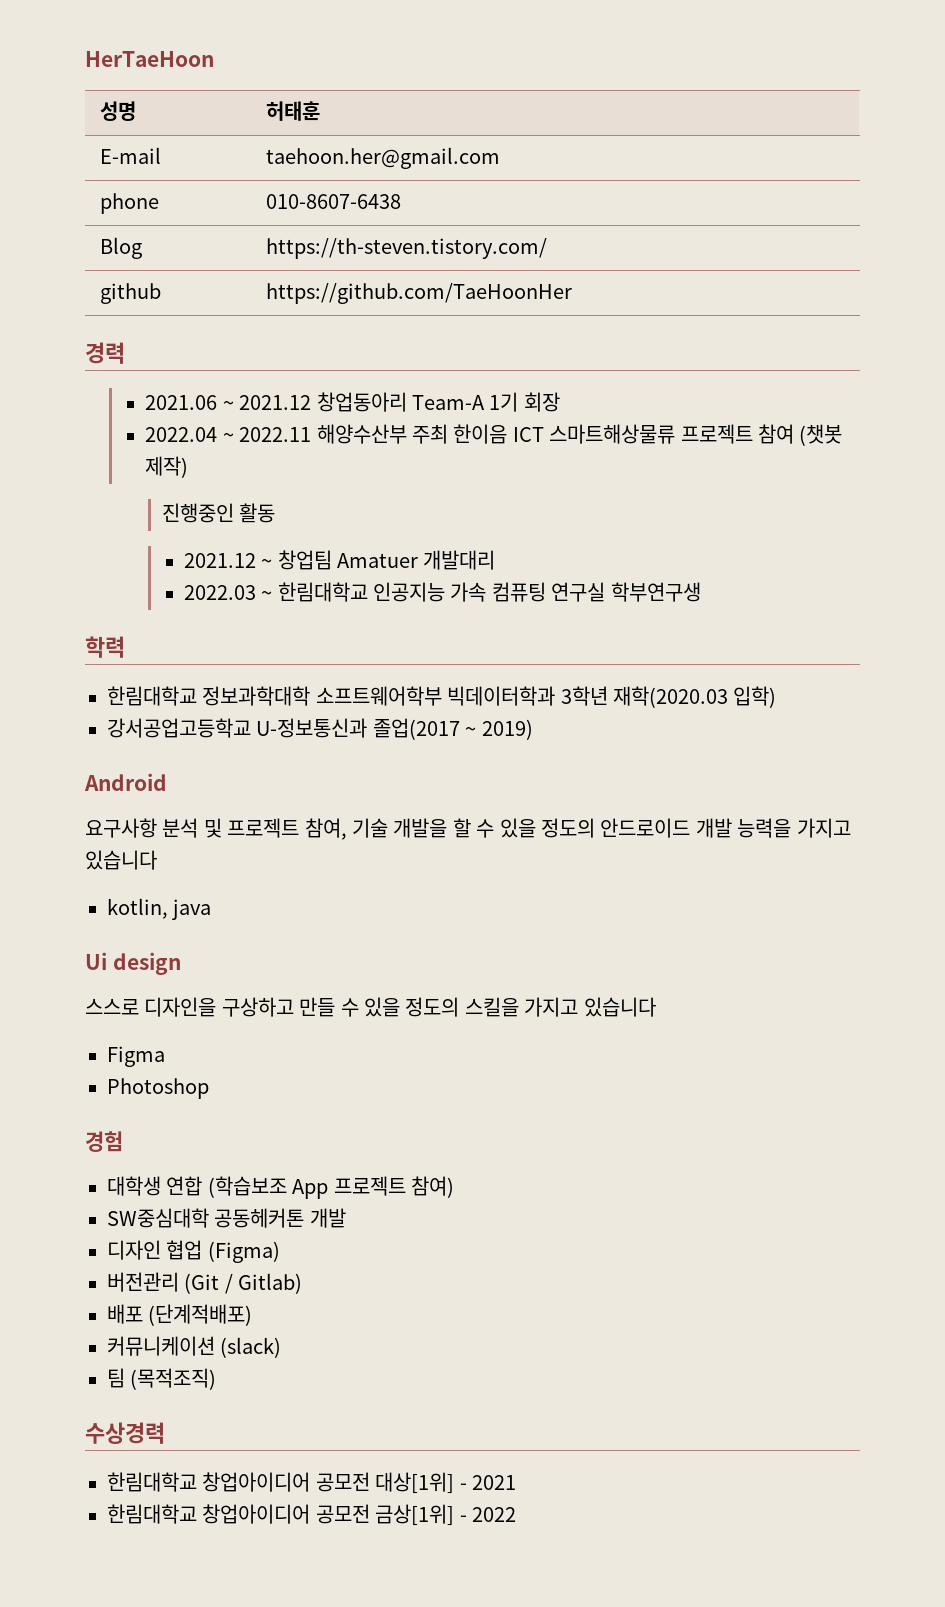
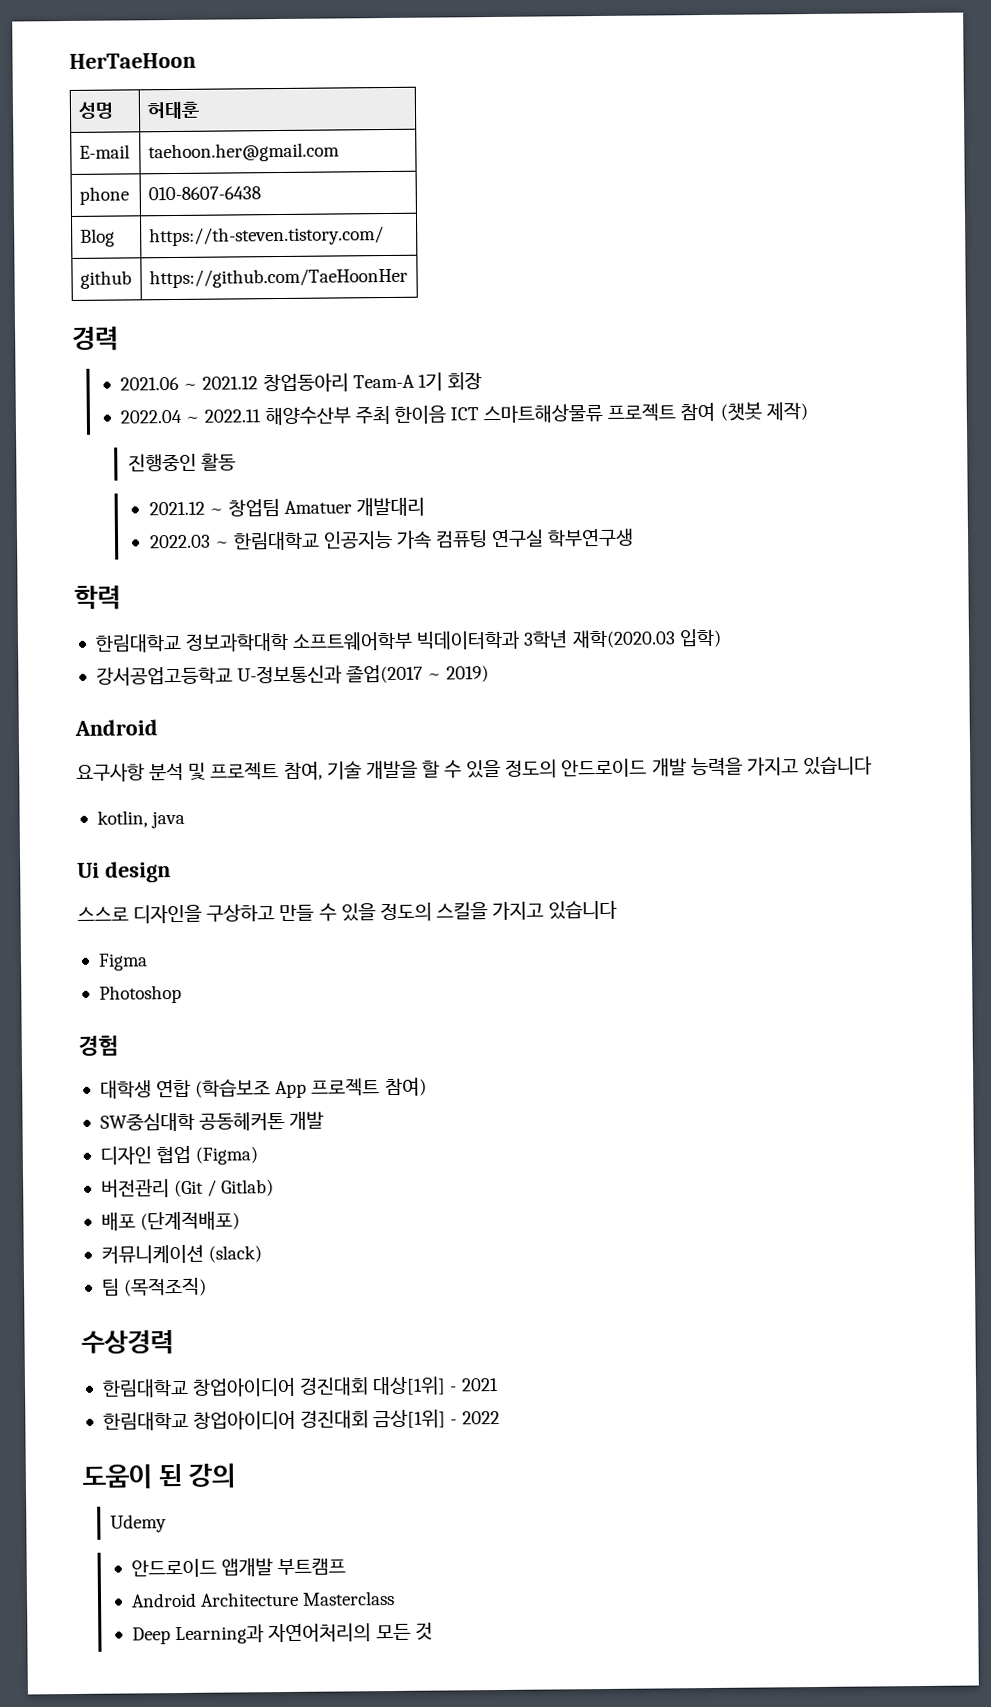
[315,1472,370,1492] 공모전 -> [299,1377,370,1396] 경진대회
[315,1504,370,1524] 공모전 -> [300,1410,370,1429] 경진대회
(516, 1514) none -> [82,1463,235,1489] [110,1514,168,1533] [131,1557,347,1578] [131,1590,396,1608] [132,1622,433,1645] // 도움이 된 강의 // Udemy // 안드로이드 앱개발 부트캠프 // Android Architecture Masterclass // Deep Learning과 자연어처리의 모든 것

